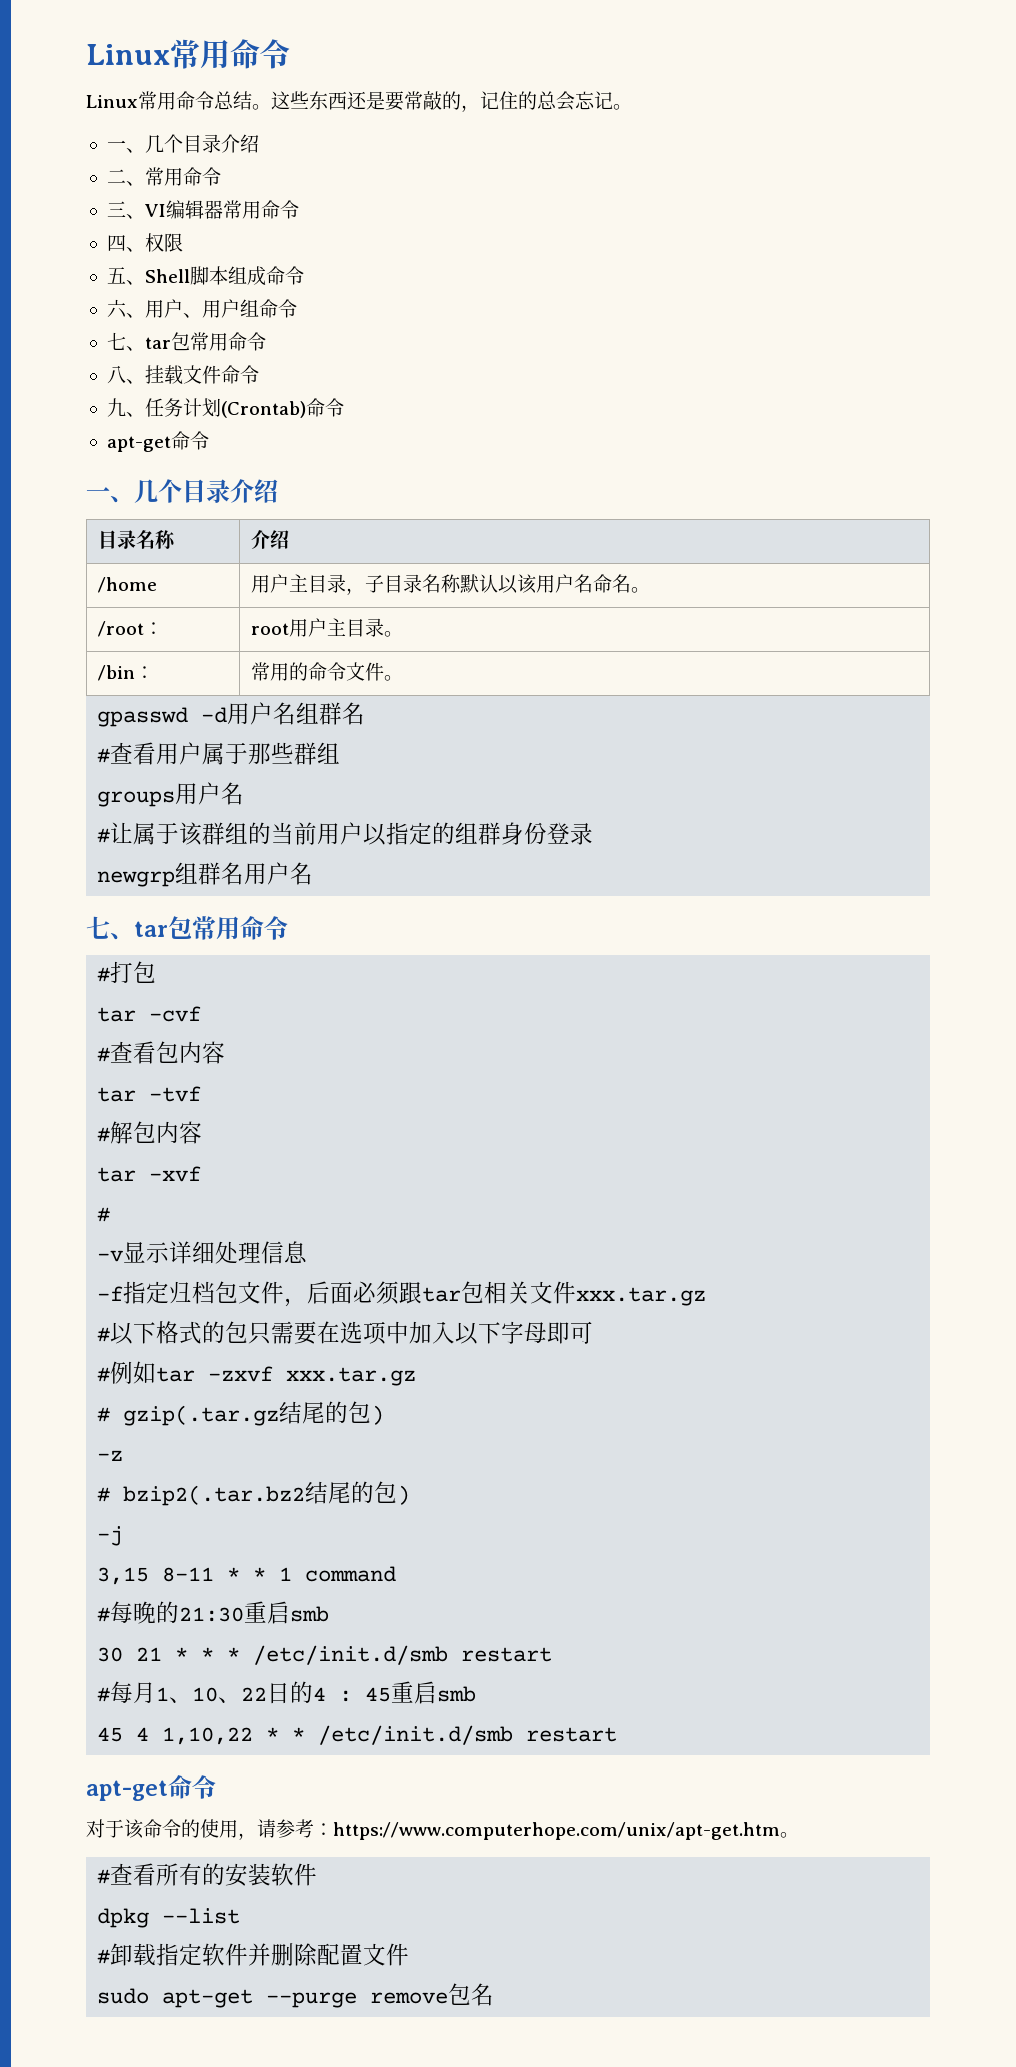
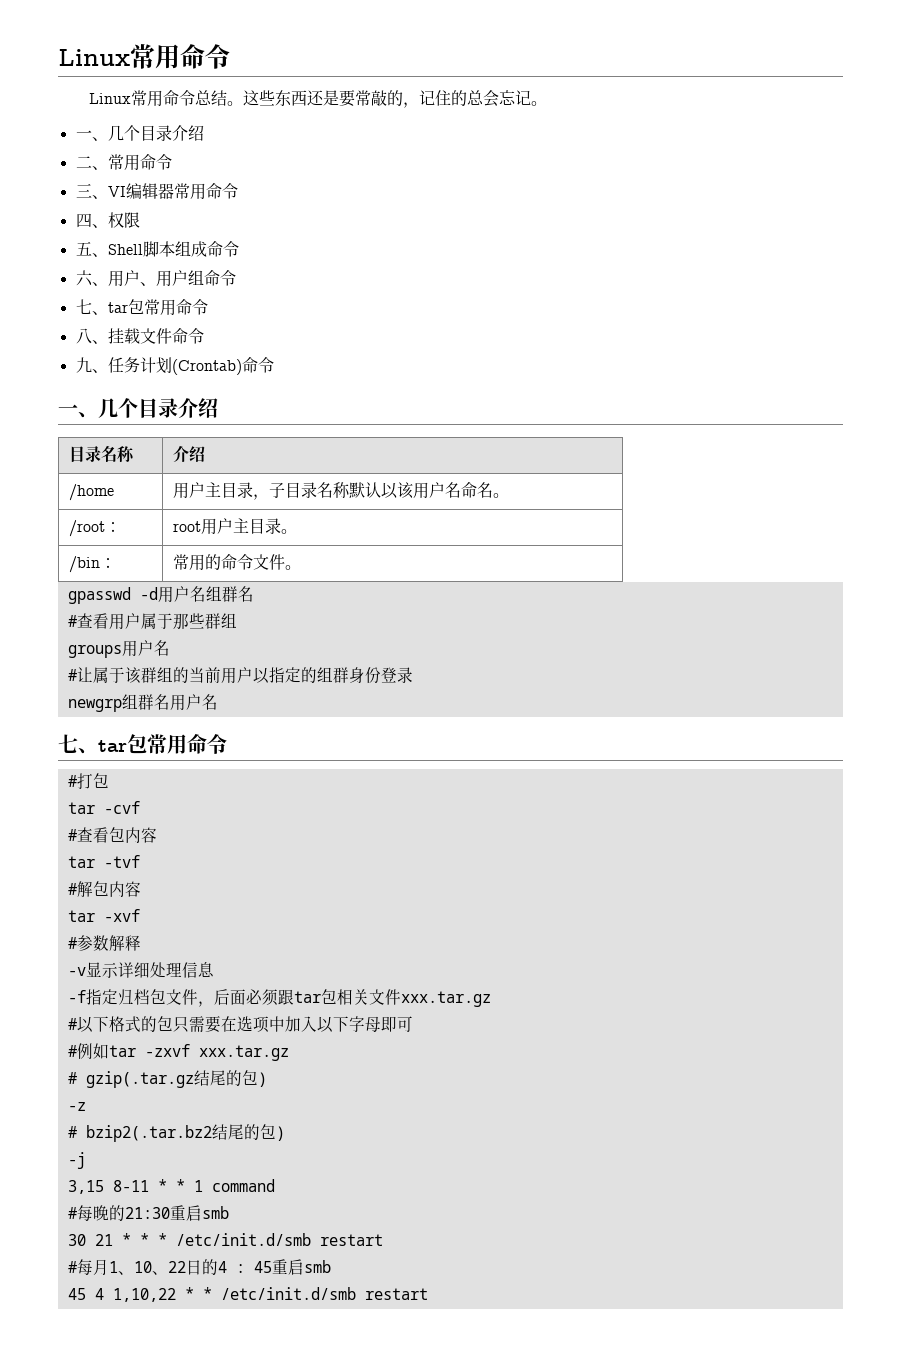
[106,431,209,452] // apt-get命令 -> (274, 365) none
(111, 1214) none -> [76,935,141,951] 参数解释
[86,1775,216,1801] [86,1819,799,1840] [97,1863,318,1887] [97,1908,241,1928] [97,1943,410,1966] [97,1983,495,2008] // apt-get命令 // 对于该命令的使用，请参考：https://www.computerhope.com/unix/apt-get.htm。 // #查看所有的安装软件 // dpkg --list // #卸载指定软件并删除配置文件 // sudo apt-get --purge remove包名 -> (428, 1294) none

